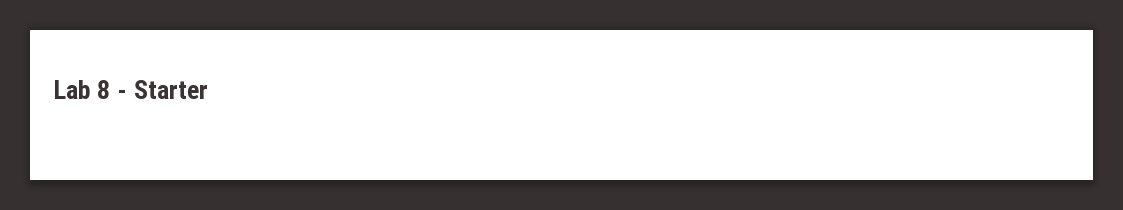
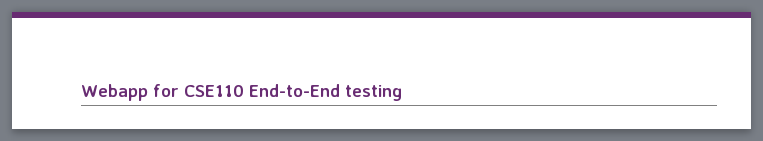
[54,80,209,99] Lab 8 - Starter -> [81,84,402,101] Webapp for CSE110 End-to-End testing

